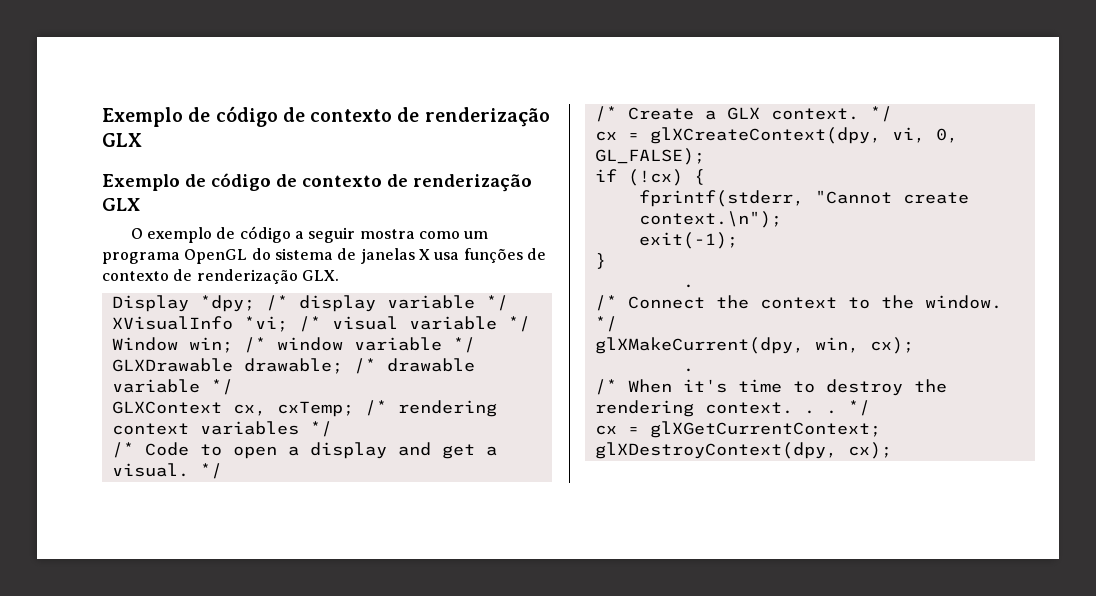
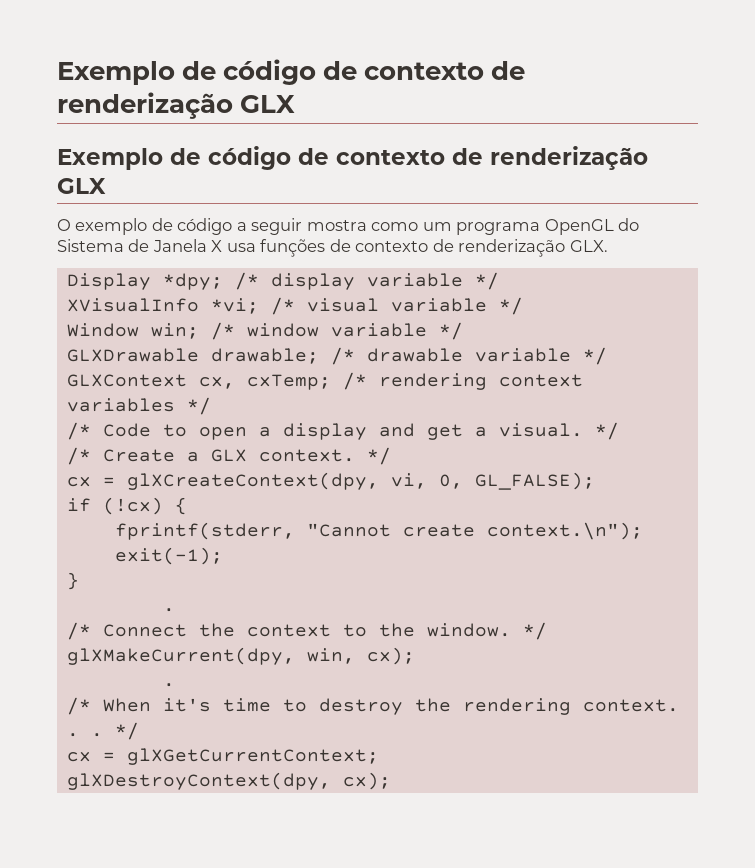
[274,248,415,264] sistema de janelas -> [57,239,207,252] Sistema de Janela

